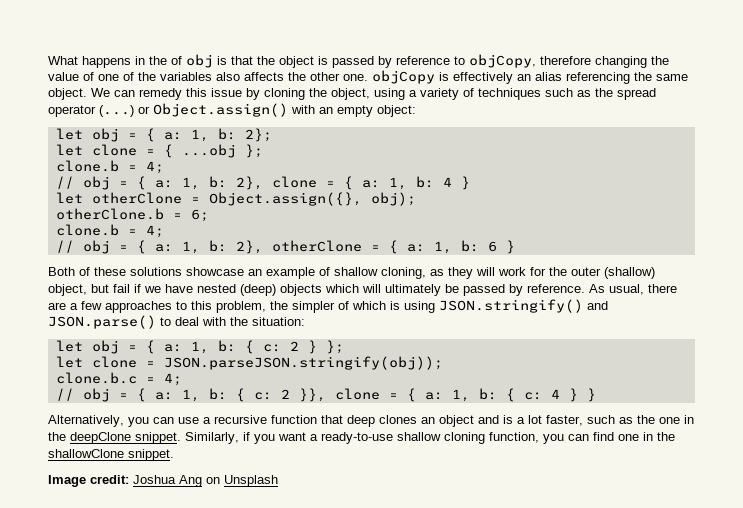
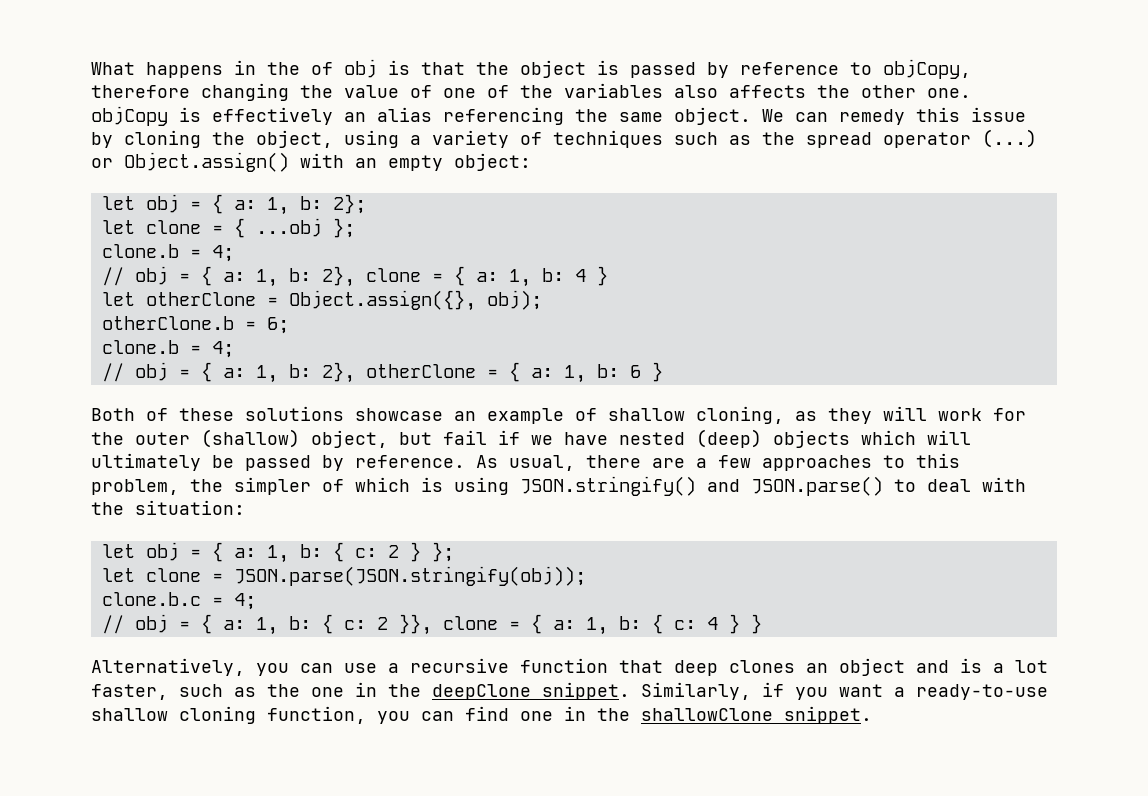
[163,356,443,370] JSON.parseJSON.stringify(obj)); -> [233,566,586,586] JSON.parse(JSON.stringify(obj));
[48,475,278,487] // Image credit: Joshua Ang on Unsplash -> (872, 715) none

